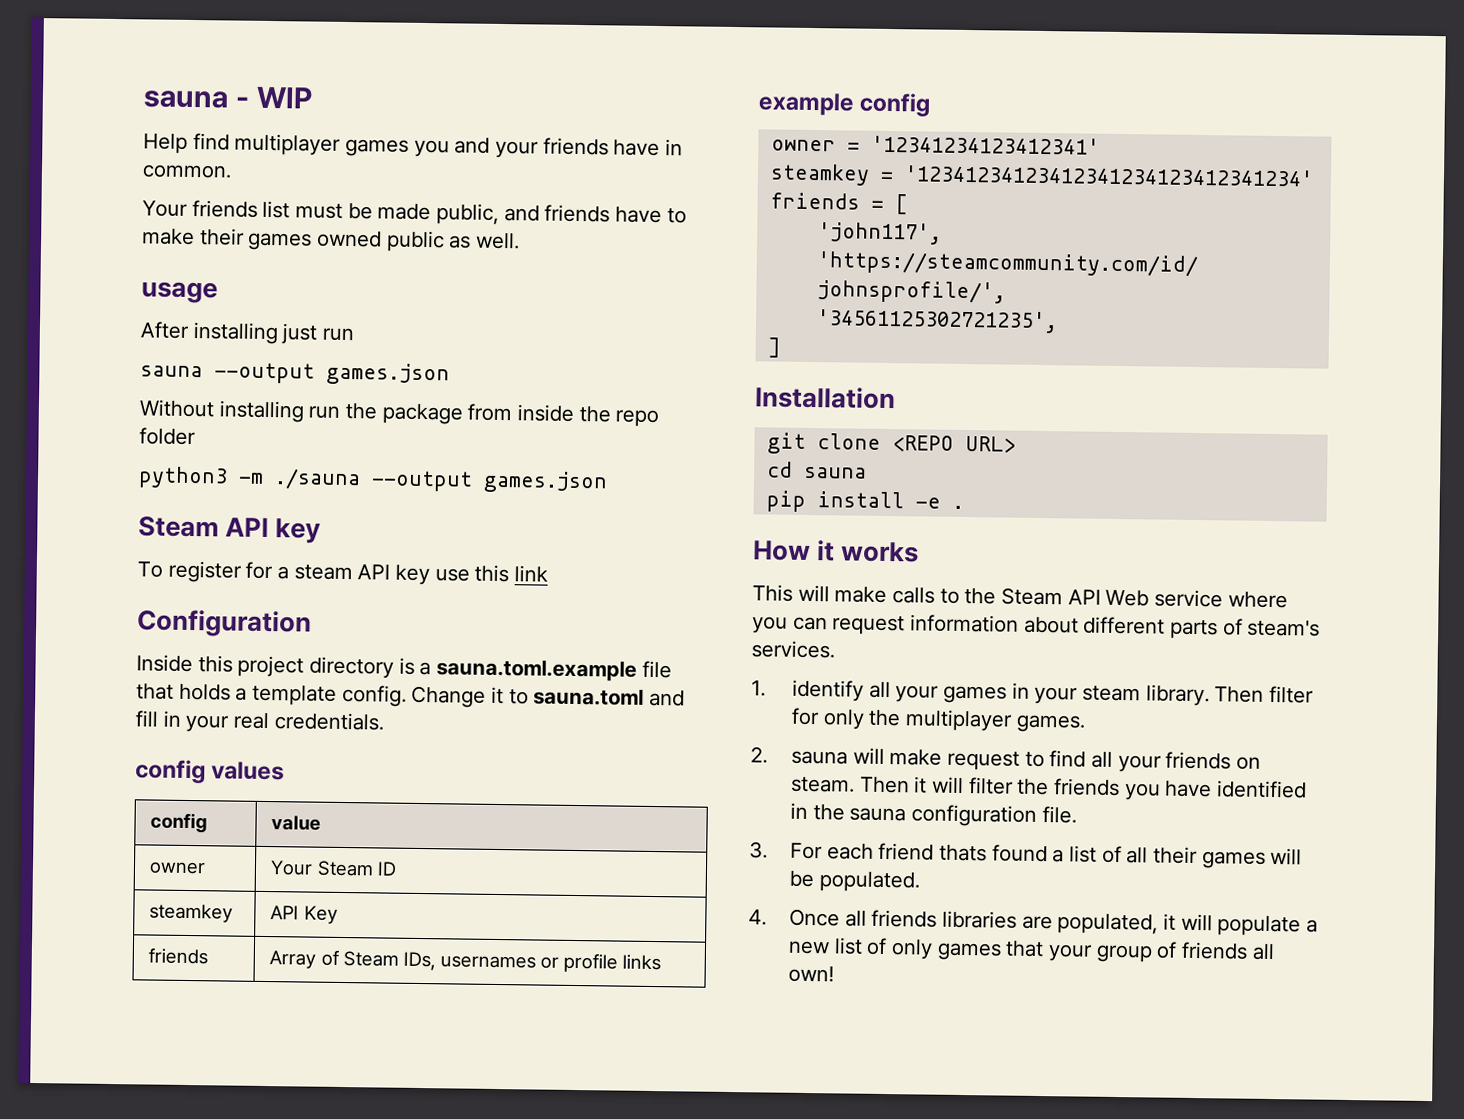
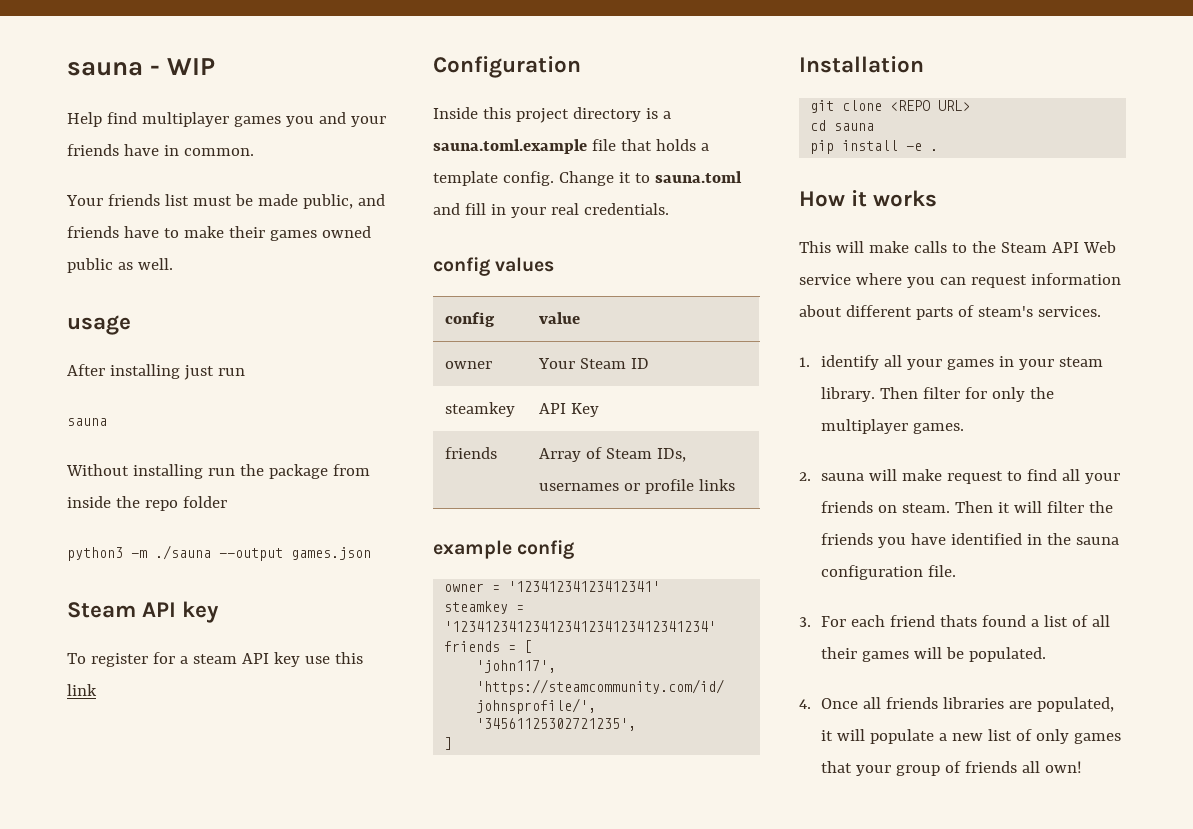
[214,362,450,386] --output games.json -> (107, 422) none

